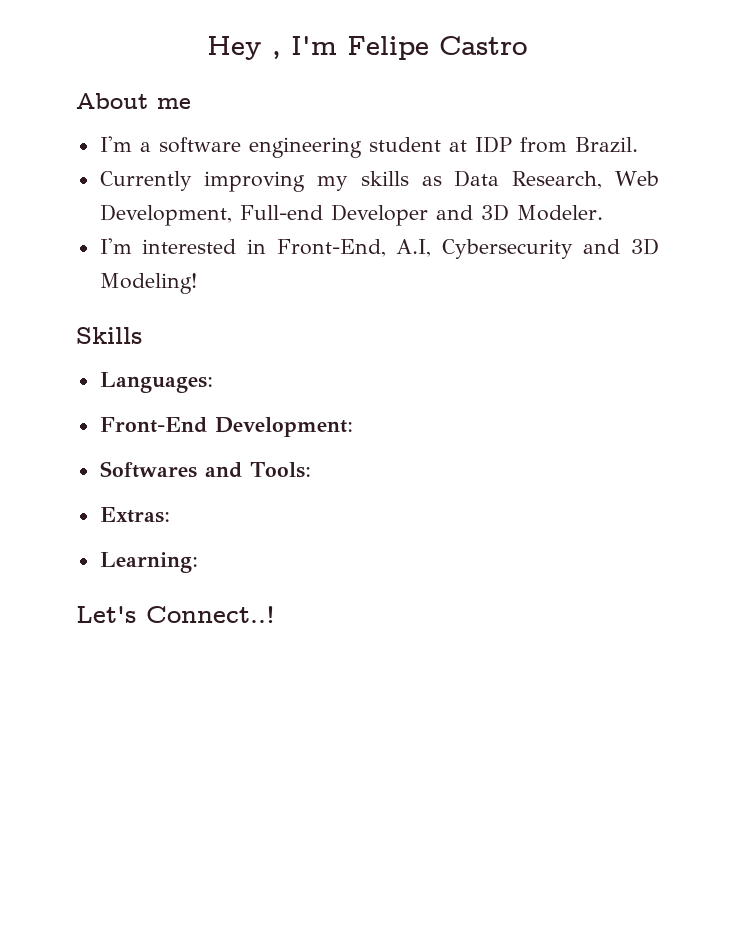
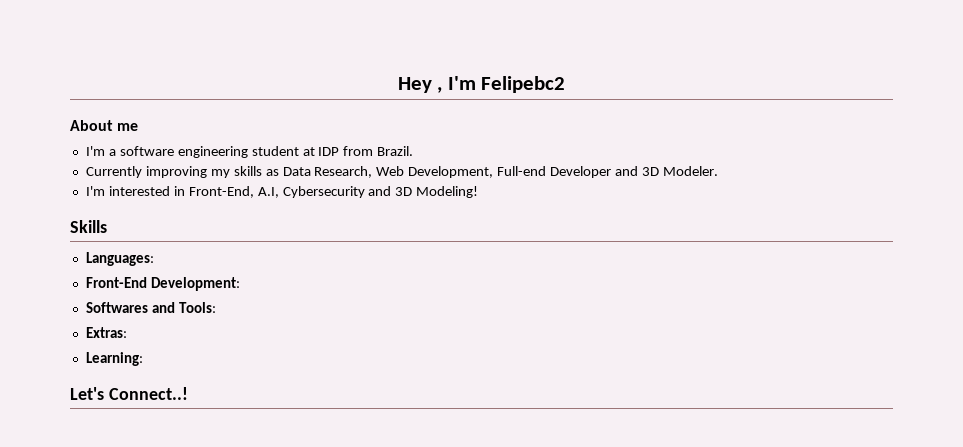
[347,36,528,60] Felipe Castro -> [481,76,566,93] Felipebc2

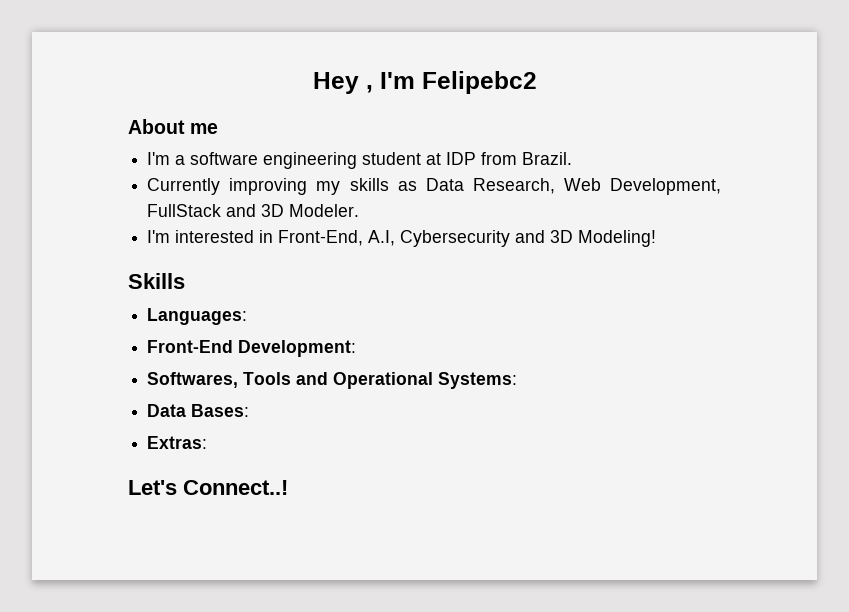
[497,166,612,178] Full-end Developer -> [147,204,222,217] FullStack
[85,302,216,313] Softwares and Tools: -> [147,372,518,389] [147,404,250,417] Softwares, Tools and Operational Systems: // Data Bases:
[85,352,143,366] // Learning: -> (208, 442) none

